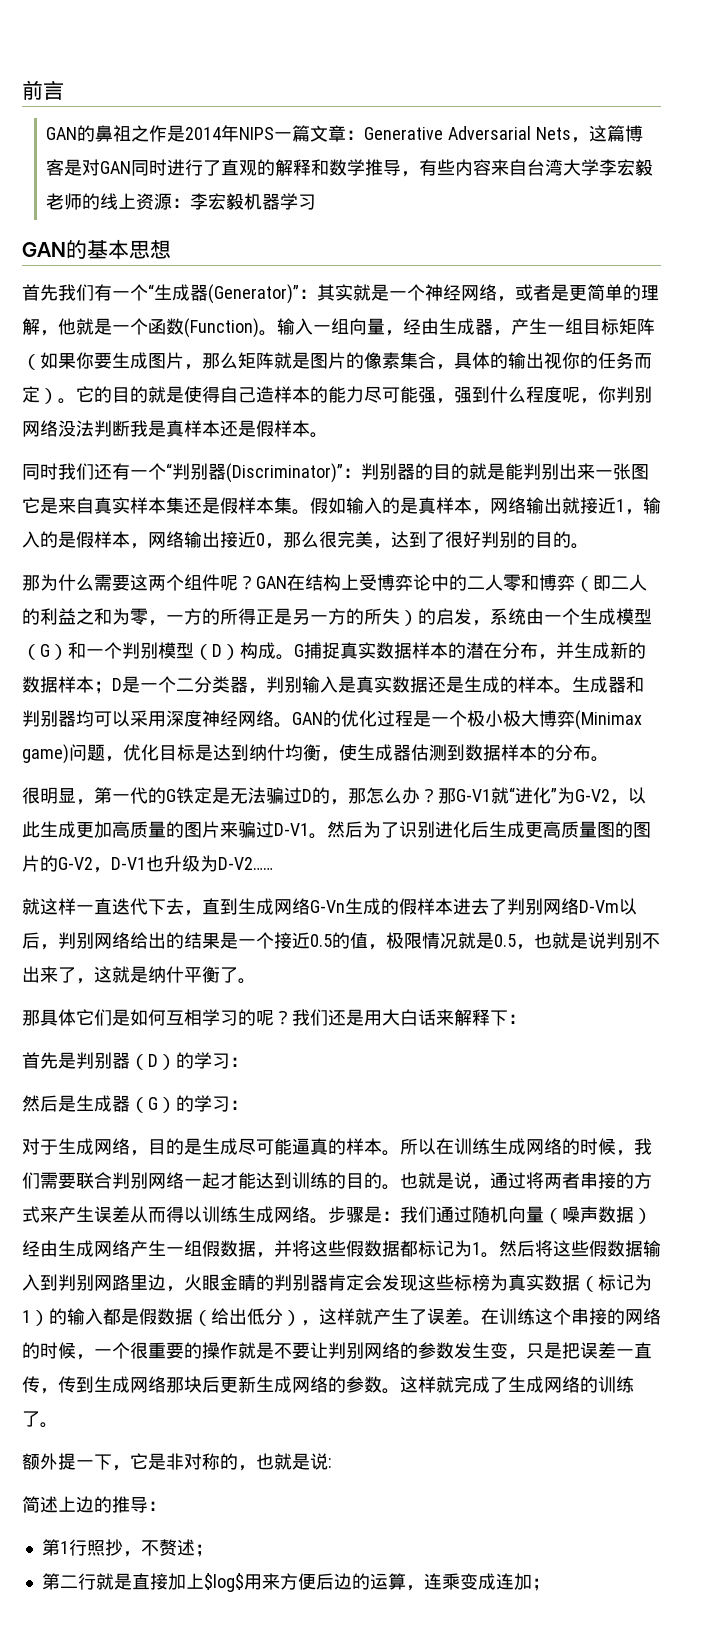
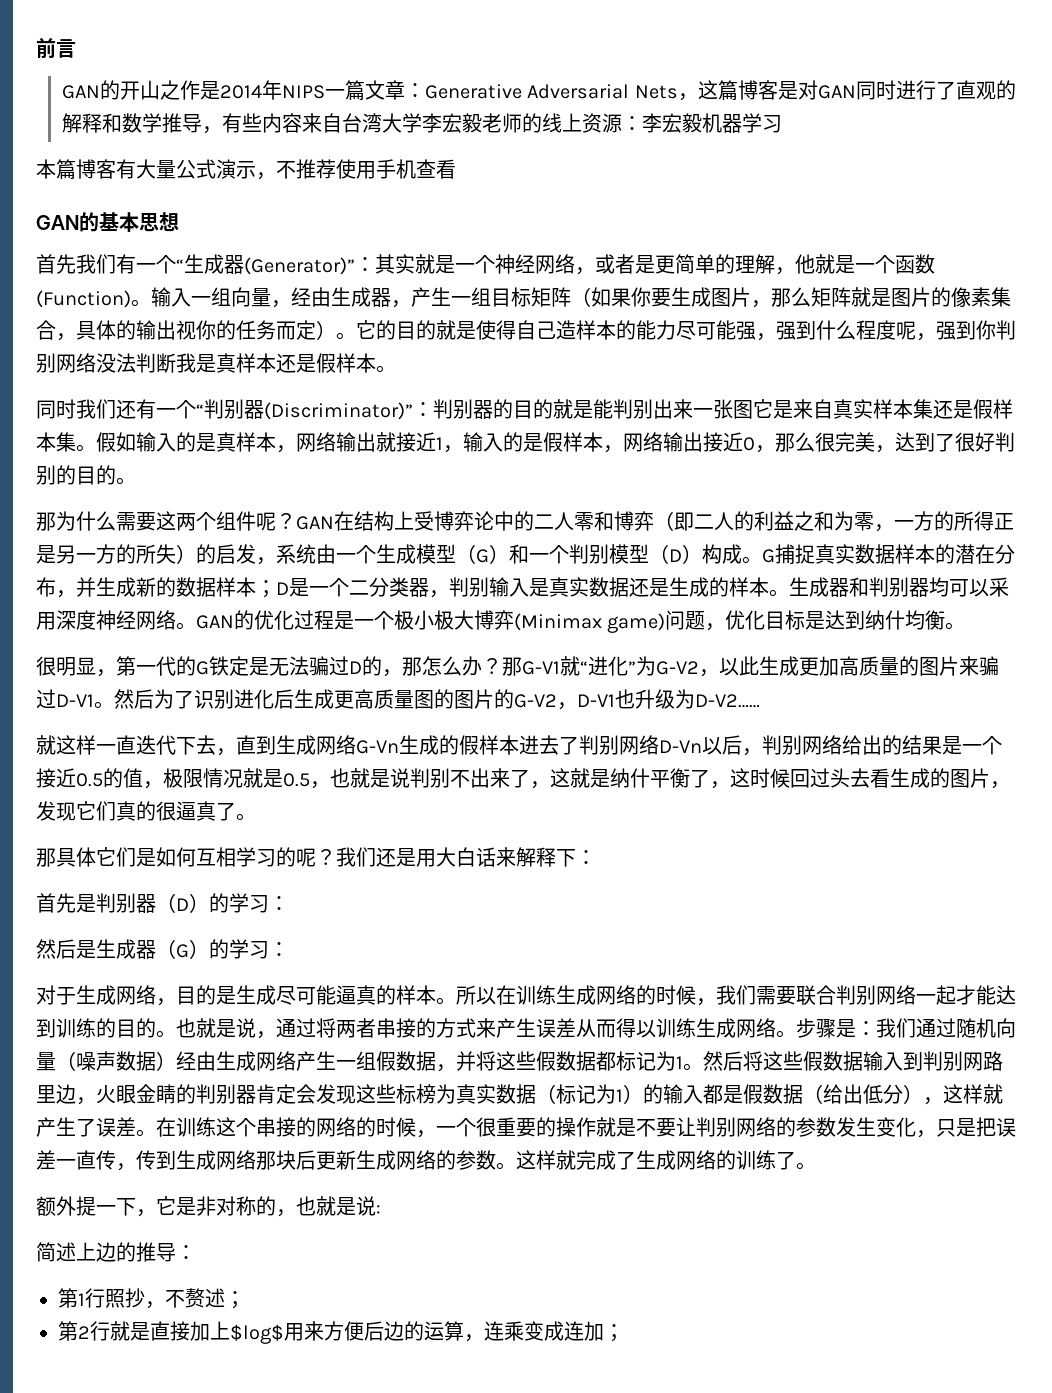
[95,125,132,142] 鼻祖 -> [119,80,160,100] 开山
(317, 202) none -> [36,159,456,180] // 本篇博客有大量公式演示，不推荐使用手机查看
(598, 401) none -> [936,321,976,340] 强到
[321,744,591,762] ，使生成器估测到数据样本的分布 -> (946, 620) none
[579,900,619,913] D-Vm -> [659,740,702,753] D-Vn
(238, 975) none -> [710,768,1010,789] [36,801,236,821] ，这时候回过头去看生成的图片，发现它们真的很逼真了
(508, 1350) none -> [896,1117,916,1137] 化
[59,1575,78,1588] 二 -> [78,1326,90,1339] 2

